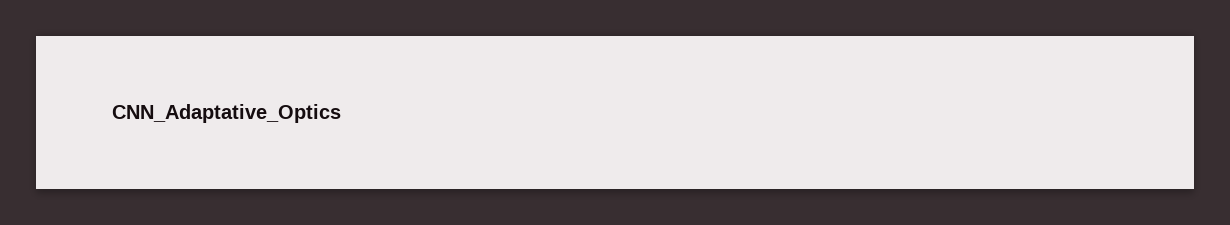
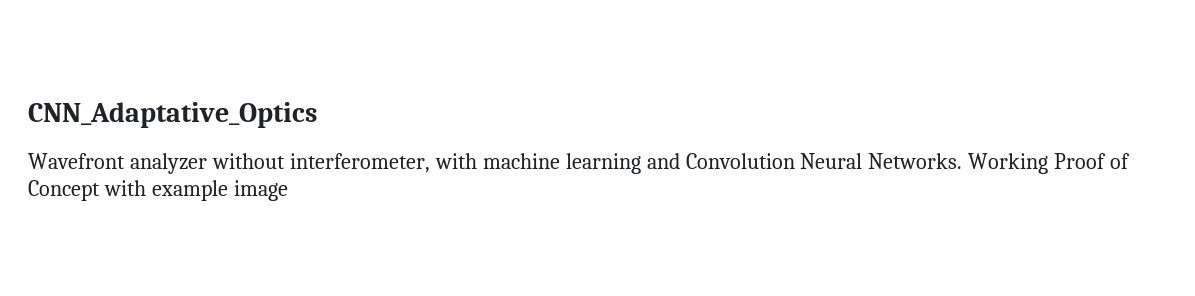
(341, 113) none -> [28,153,1131,174] [28,180,288,201] // Wavefront analyzer without interferometer, with machine learning and Convolution Neural Networks. Working Proof of Concept with example image

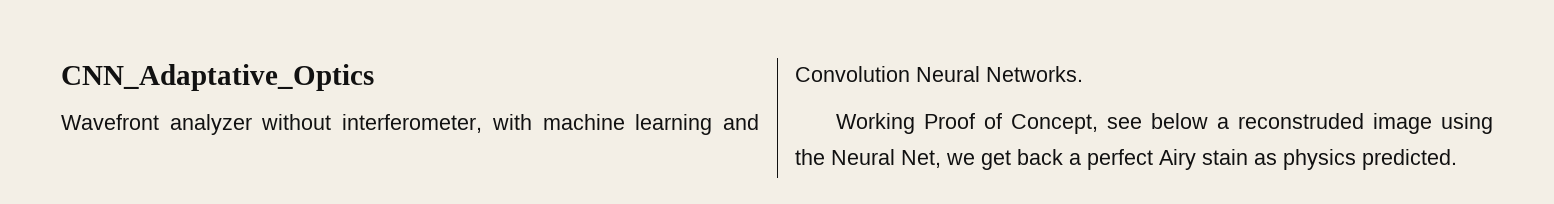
(963, 161) none -> (1083, 74) //
[28,180,288,201] Concept with example image -> [1010,113,1493,134] [795,149,1457,170] Concept, see below a reconstruded image using the Neural Net, we get back a perfect Airy stain as physics predicted.

